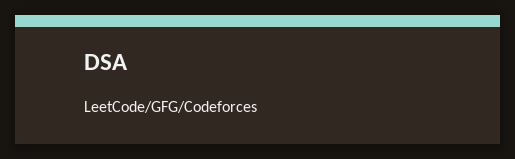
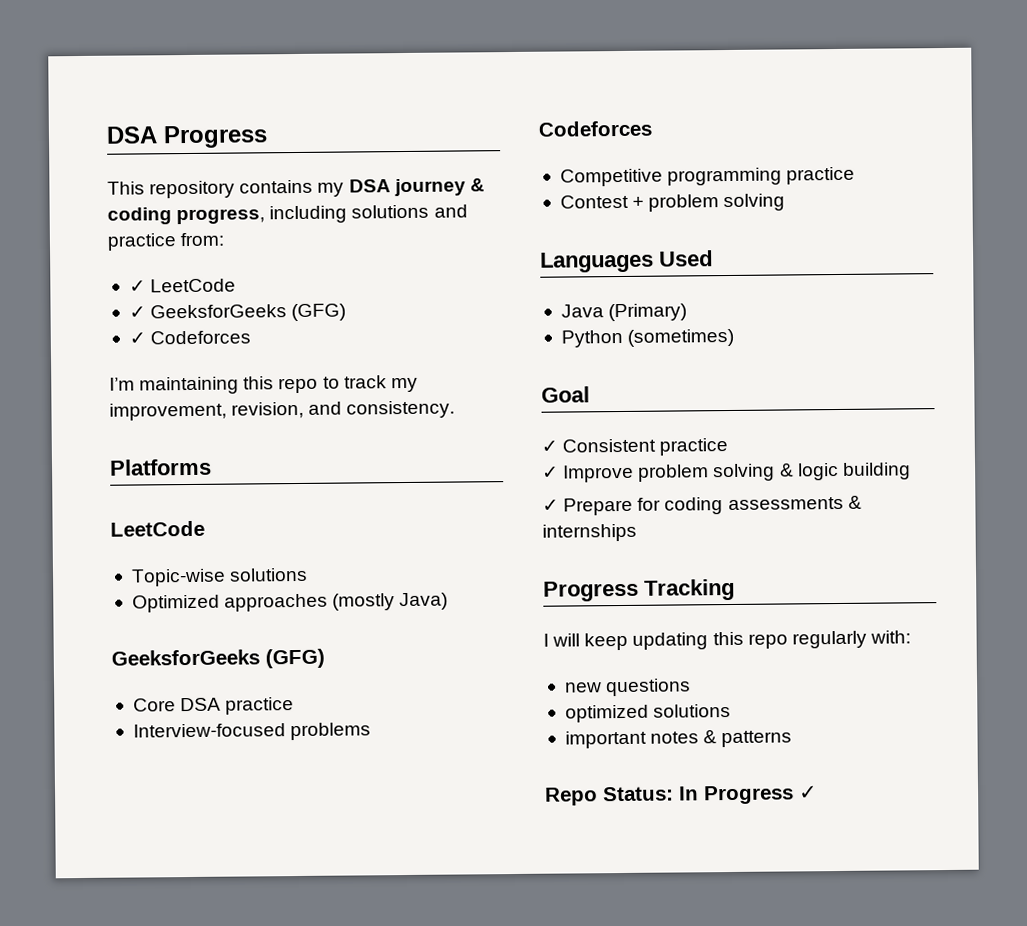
[84,54,128,70] [84,101,257,113] DSA // LeetCode/GFG/Codeforces -> [106,125,268,149] [107,178,485,199] [107,204,468,225] [107,232,225,251] [128,278,237,293] [128,303,347,322] [128,330,252,345] [109,375,418,395] [109,400,456,421] [109,458,212,476] [110,520,205,537] [130,567,309,587] [131,592,449,613] [111,648,325,669] [132,697,295,715] [132,722,372,741] [538,120,652,137] [559,166,856,187] [559,193,786,212] [540,250,713,273] [560,303,688,322] [560,328,735,348] [541,386,590,403] [541,438,729,456] [542,462,911,483] [542,495,862,516] [542,523,637,542] [543,578,735,602] [543,630,911,651] [564,678,692,697] [564,703,732,723] [564,730,793,749] [545,785,818,806] DSA Progress // This repository contains my DSA journey & coding progress, including solutions and practice from: // ✓ LeetCode // ✓ GeeksforGeeks (GFG) // ✓ Codeforces // I’m maintaining this repo to track my improvement, revision, and consistency. // Platforms // LeetCode // Topic-wise solutions // Optimized approaches (mostly Java) // GeeksforGeeks (GFG) // Core DSA practice // Interview-focused problems // Codeforces // Competitive programming practice // Contest + problem solving // Languages Used // Java (Primary) // Python (sometimes) // Goal // ✓ Consistent practice // ✓ Improve problem solving & logic building // ✓ Prepare for coding assessments & internships // Progress Tracking // I will keep updating this repo regularly with: // new questions // optimized solutions // important notes & patterns // Repo Status: In Progress ✓

